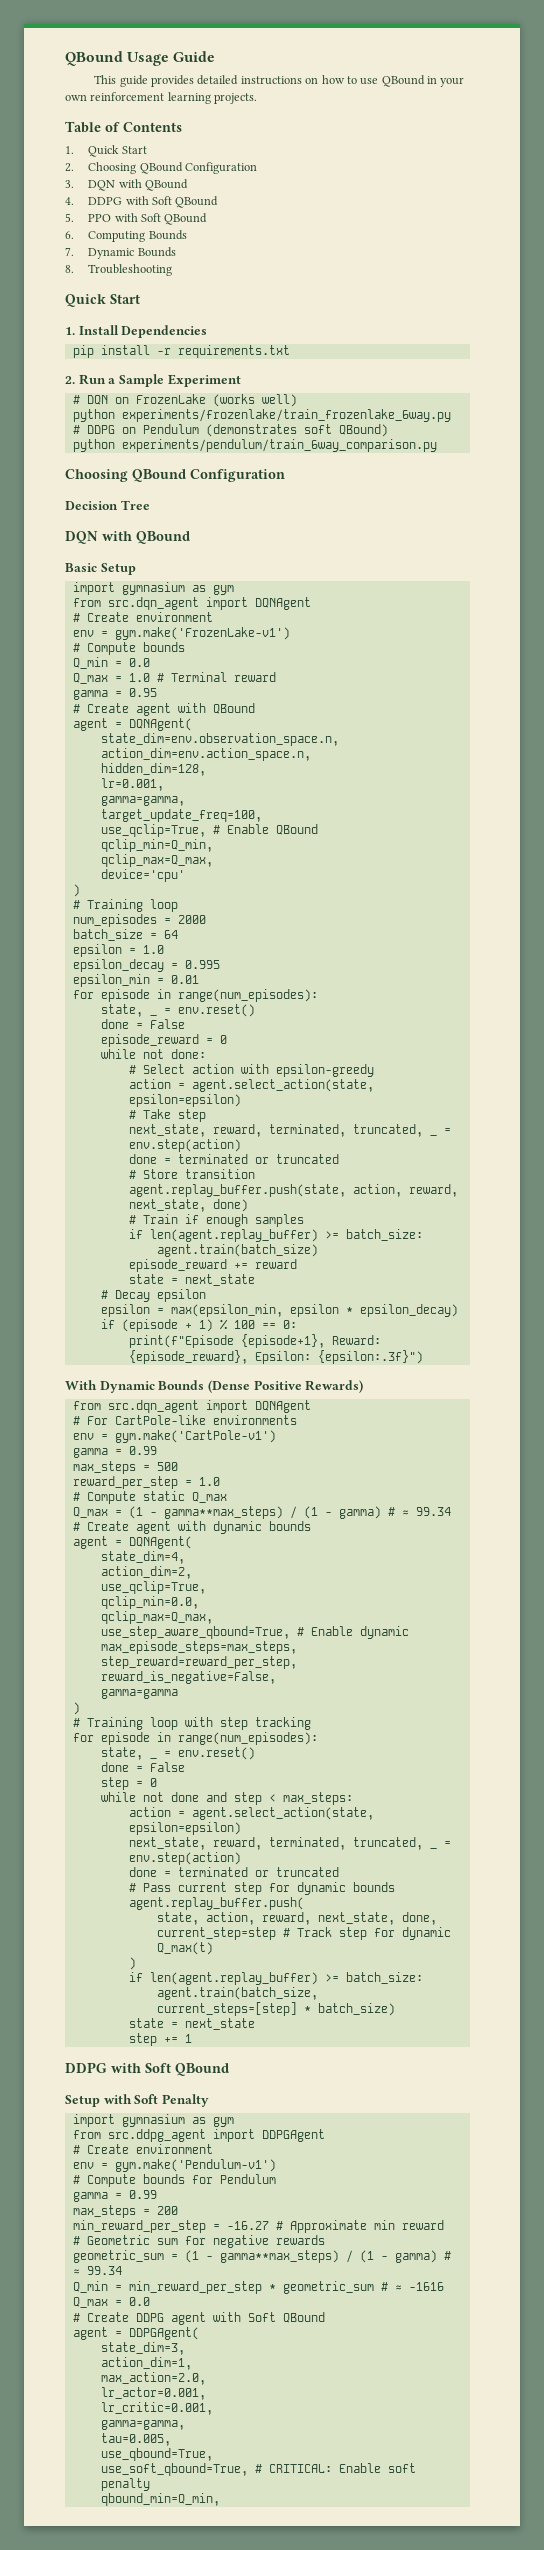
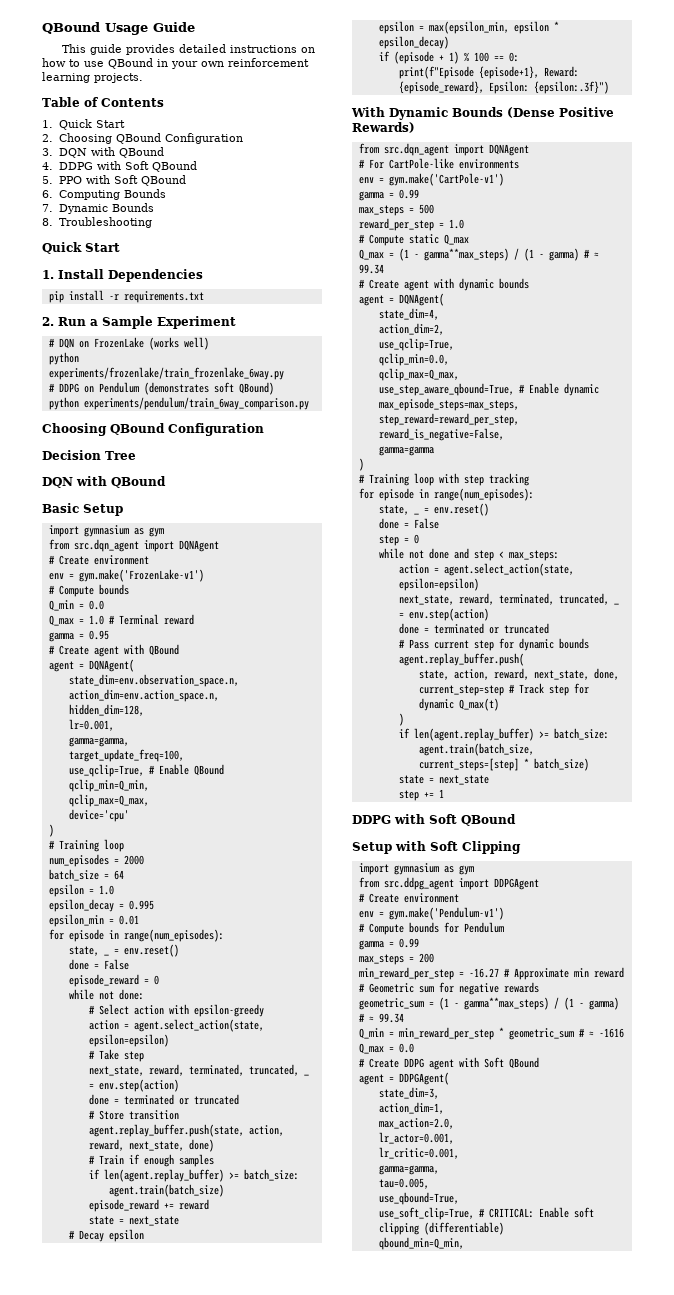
[161,2094,209,2107] Penalty -> [462,841,521,854] Clipping
[100,2463,248,2476] use_soft_qbound=True, -> [378,1207,474,1220] use_soft_clip=True,
[100,2478,150,2491] penalty -> [378,1222,504,1235] clipping (differentiable)

